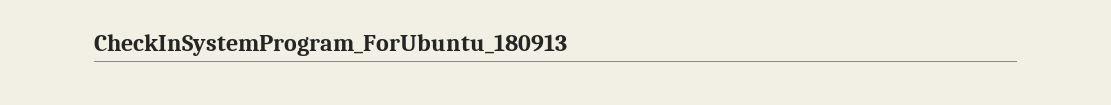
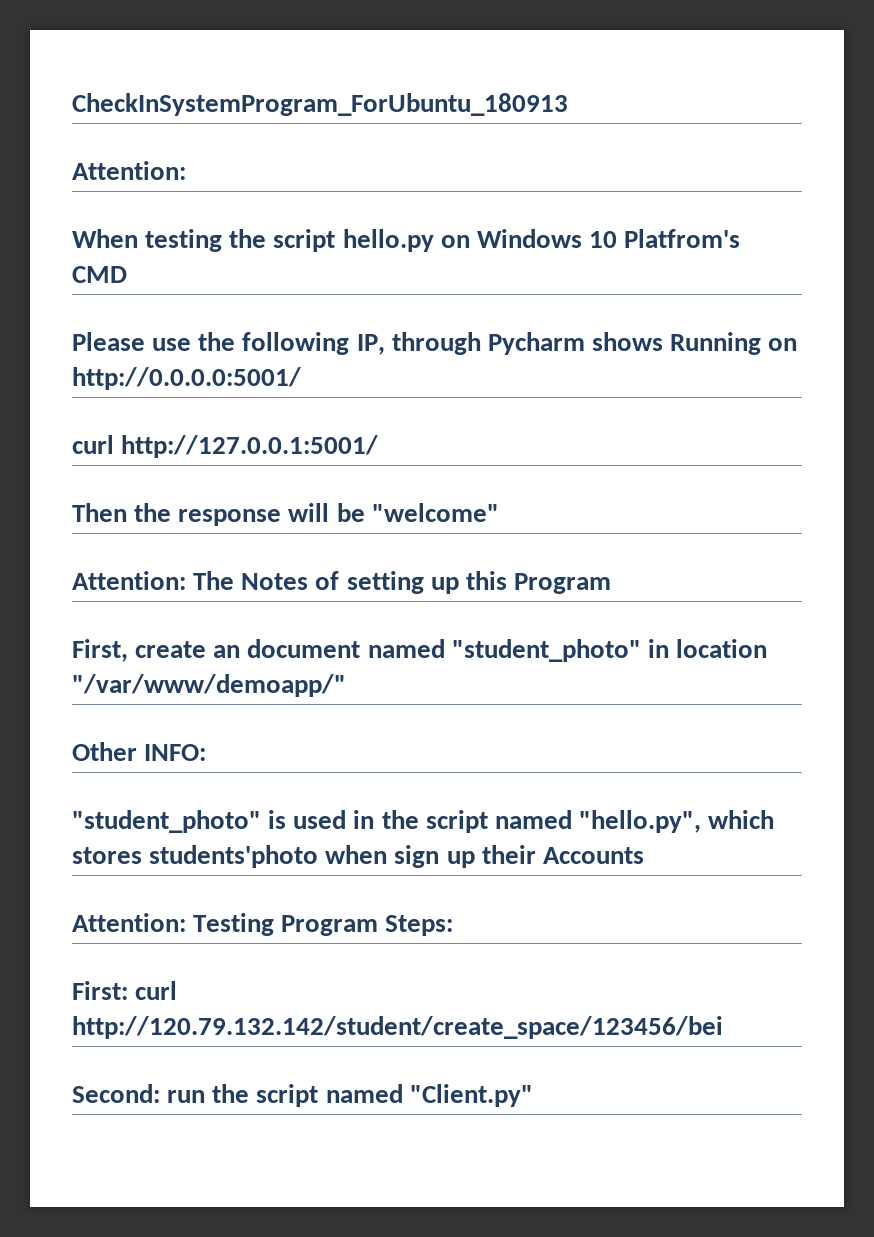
(567, 45) none -> [72,161,186,180] [72,229,741,252] [72,266,127,283] [72,332,798,355] [72,367,301,390] [72,435,379,458] [72,503,499,526] [72,571,612,594] [72,639,768,662] [72,674,346,697] [72,742,207,761] [72,810,775,833] [72,845,644,868] [72,913,454,936] [72,981,178,1000] [72,1016,723,1039] [72,1084,533,1107] // Attention: // When testing the script hello.py on Windows 10 Platfrom's CMD // Please use the following IP, through Pycharm shows Running on http://0.0.0.0:5001/ // curl http://127.0.0.1:5001/ // Then the response will be "welcome" // Attention: The Notes of setting up this Program // First, create an document named "student_photo" in location "/var/www/demoapp/" // Other INFO: // "student_photo" is used in the script named "hello.py", which stores students'photo when sign up their Accounts // Attention: Testing Program Steps: // First: curl http://120.79.132.142/student/create_space/123456/bei // Second: run the script named "Client.py"

